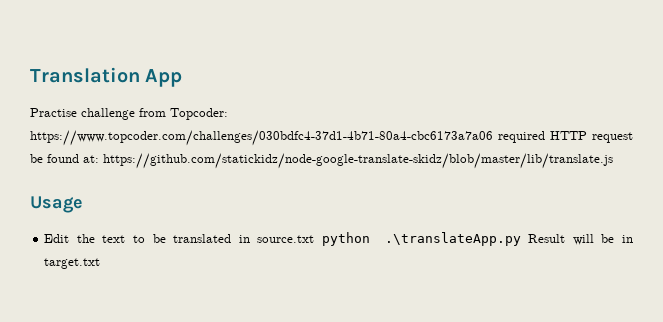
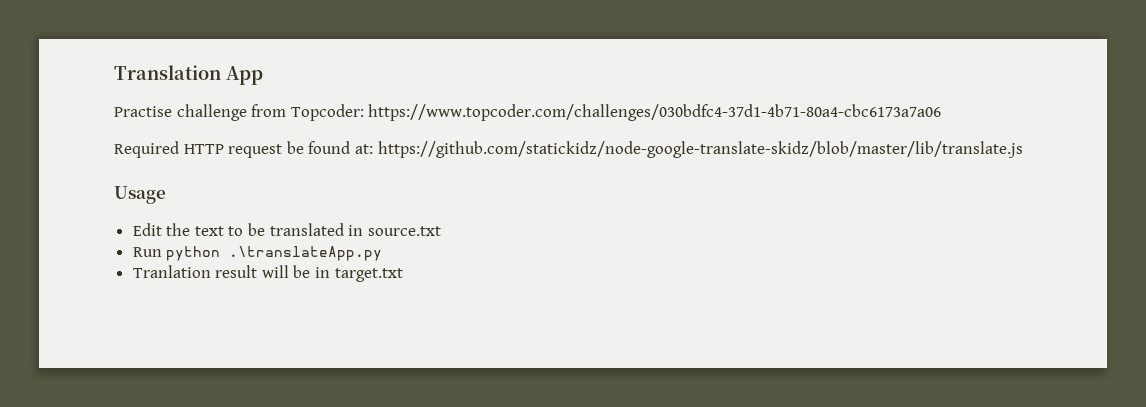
[498,131,545,143] required -> [114,141,179,158] // Required
(315, 239) none -> [132,247,162,257] // Run
[528,234,566,243] Result -> [132,265,258,278] // Tranlation result

